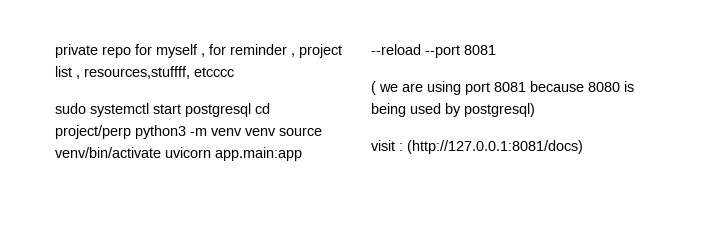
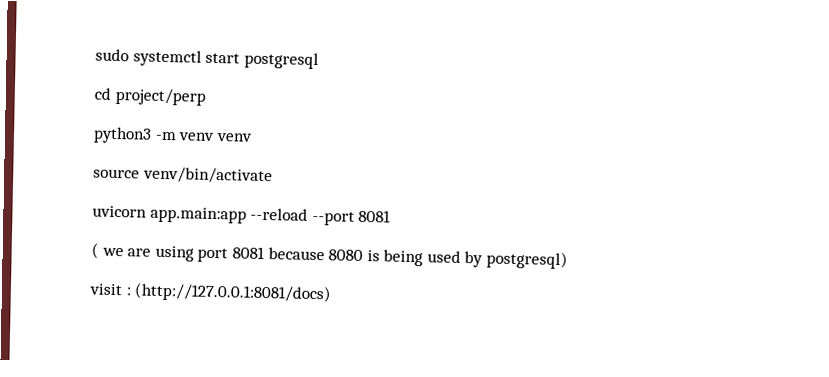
[55,44,342,58] [55,66,234,79] private repo for myself , for reminder , project list , resources,stuffff, etcccc // -> (95, 55) none
(251, 110) none -> (319, 60) //
(131, 132) none -> (206, 96) //
(276, 132) none -> (253, 137) //
(161, 152) none -> (273, 175) //

